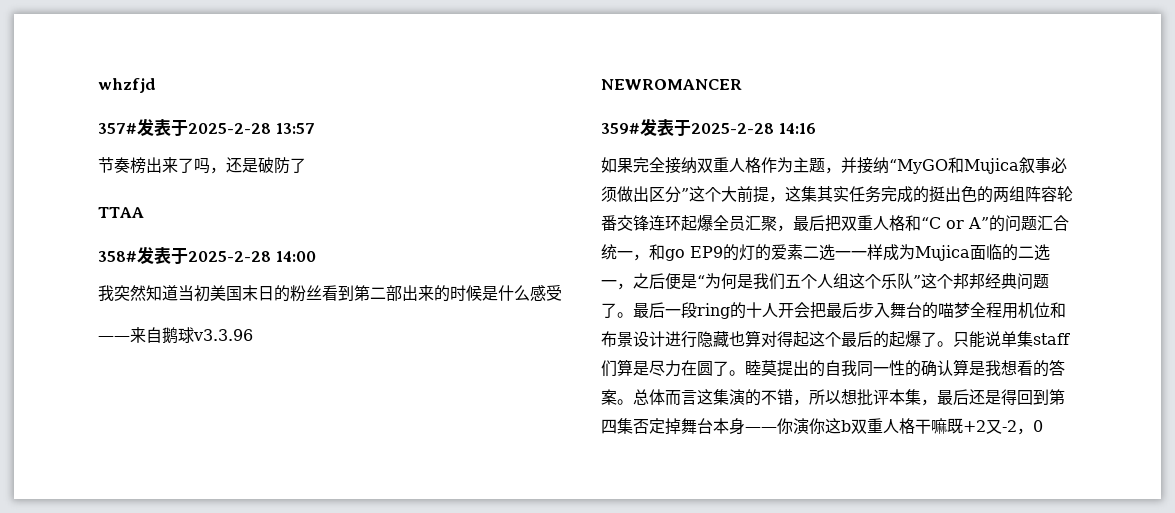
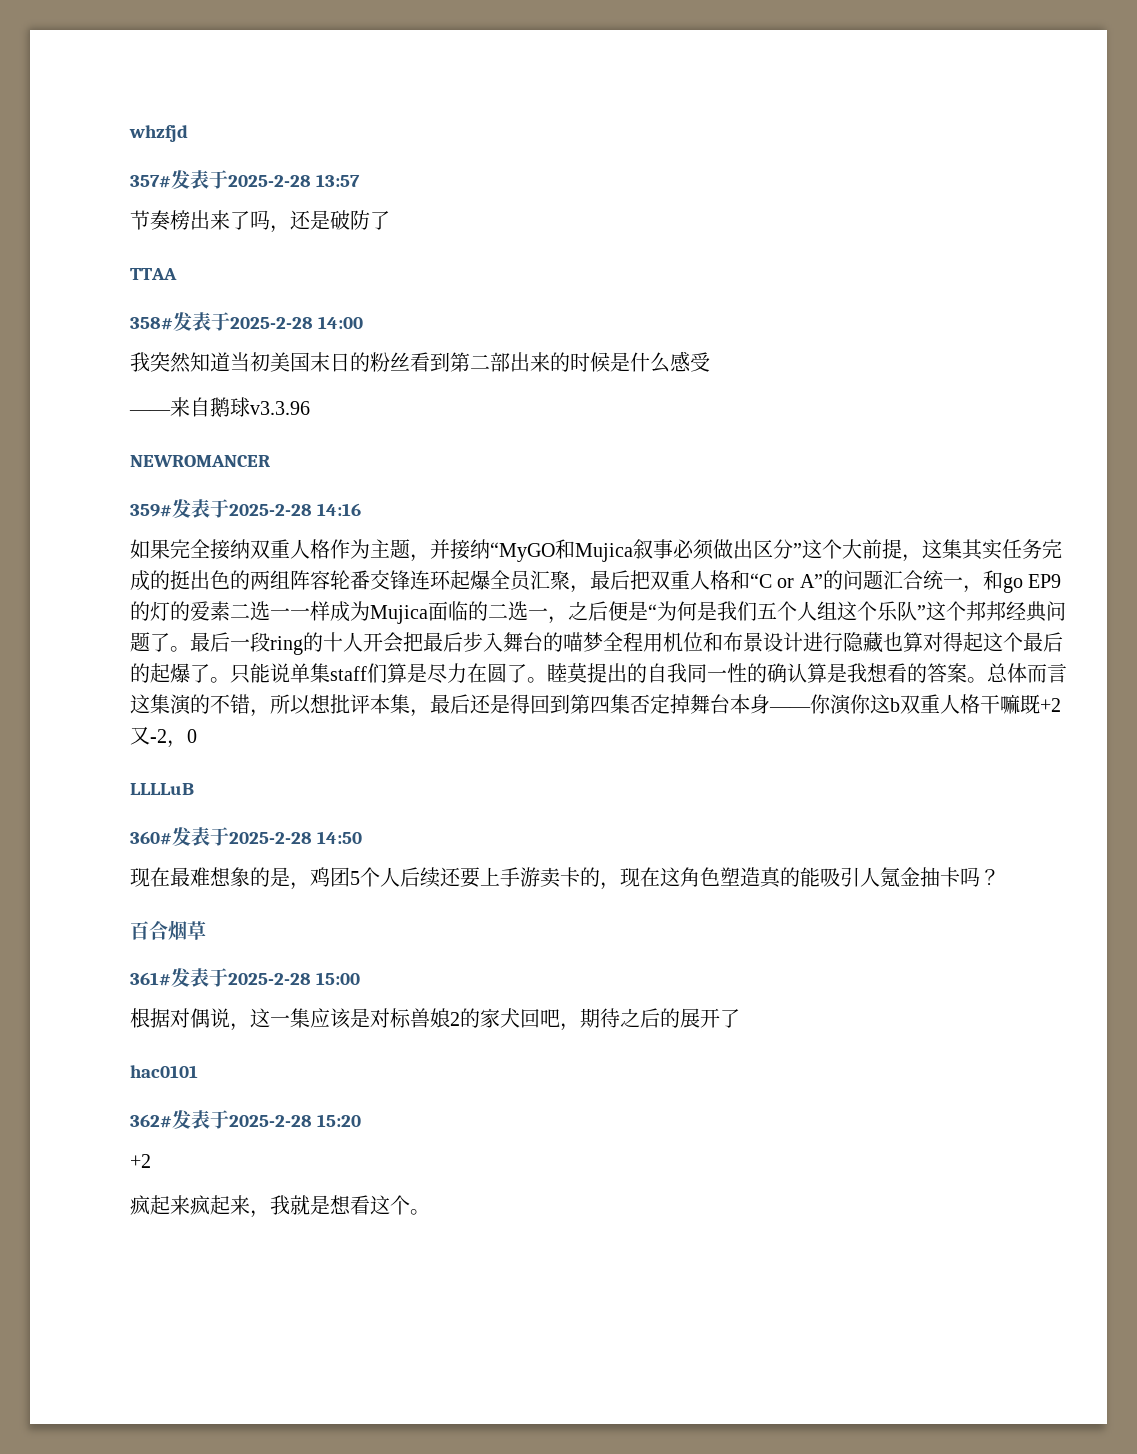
(1043, 426) none -> [130,783,194,795] [130,827,363,846] [130,867,1000,890] [130,920,206,940] [130,968,361,987] [130,1008,740,1031] [130,1065,198,1078] [130,1110,362,1129] [130,1154,151,1168] [130,1195,430,1218] // LLLLuB // 360#发表于2025-2-28 14:50 // 现在最难想象的是，鸡团5个人后续还要上手游卖卡的，现在这角色塑造真的能吸引人氪金抽卡吗？ // 百合烟草 // 361#发表于2025-2-28 15:00 // 根据对偶说，这一集应该是对标兽娘2的家犬回吧，期待之后的展开了 // hac0101 // 362#发表于2025-2-28 15:20 // +2 // 疯起来疯起来，我就是想看这个。

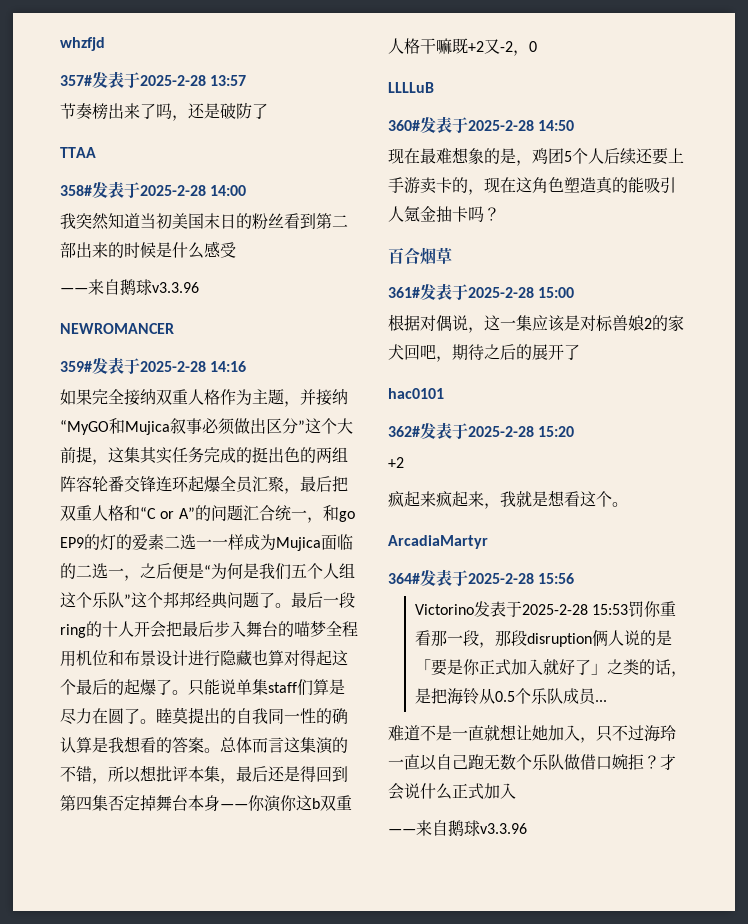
(430, 1212) none -> [388,535,488,549] [388,569,575,586] [415,601,677,617] [415,630,673,648] [415,659,688,677] [415,688,608,705] [388,724,676,743] [388,754,676,771] [388,783,516,800] [388,820,527,836] // ArcadiaMartyr // 364#发表于2025-2-28 15:56 // Victorino发表于2025-2-28 15:53罚你重看那一段，那段disruption俩人说的是「要是你正式加入就好了」之类的话，是把海铃从0.5个乐队成员... // 难道不是一直就想让她加入，只不过海玲一直以自己跑无数个乐队做借口婉拒？才会说什么正式加入 // ——来自鹅球v3.3.96

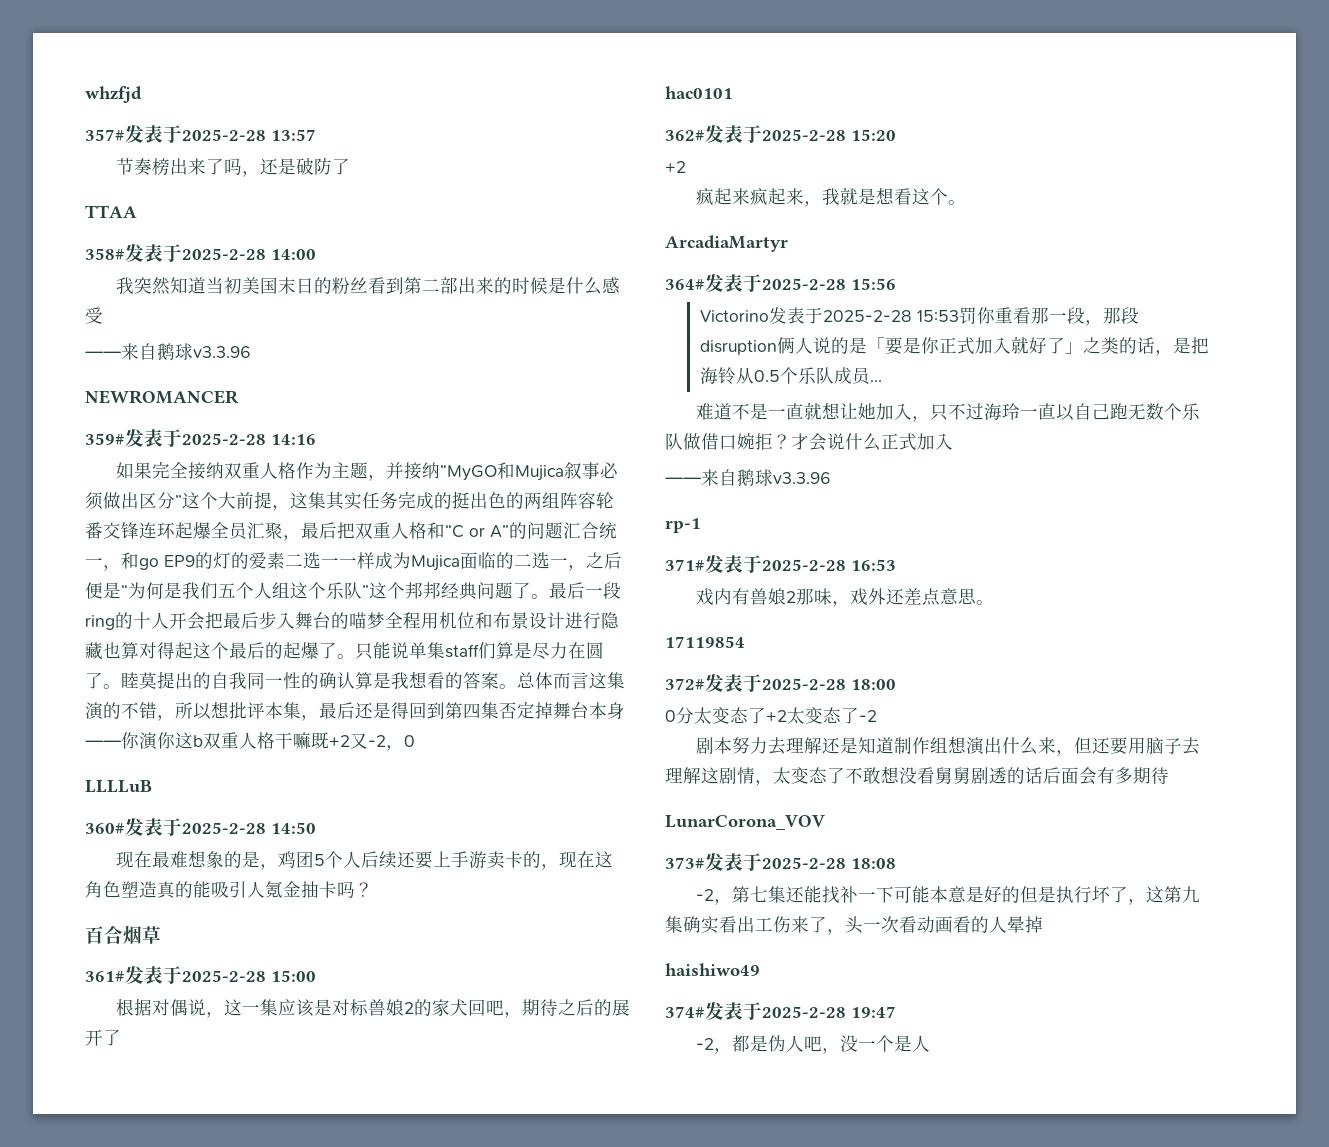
(527, 828) none -> [665,518,701,533] [665,555,896,573] [695,588,994,607] [665,636,745,648] [665,674,896,692] [665,707,877,724] [695,736,1200,756] [665,766,1169,786] [665,815,825,830] [665,853,896,871] [695,886,1200,905] [665,916,1043,935] [665,963,760,976] [665,1002,896,1020] [695,1035,930,1054] // rp-1 // 371#发表于2025-2-28 16:53 // 戏内有兽娘2那味，戏外还差点意思。 // 17119854 // 372#发表于2025-2-28 18:00 // 0分太变态了+2太变态了-2 // 剧本努力去理解还是知道制作组想演出什么来，但还要用脑子去理解这剧情，太变态了不敢想没看舅舅剧透的话后面会有多期待 // LunarCorona_VOV // 373#发表于2025-2-28 18:08 // -2，第七集还能找补一下可能本意是好的但是执行坏了，这第九集确实看出工伤来了，头一次看动画看的人晕掉 // haishiwo49 // 374#发表于2025-2-28 19:47 // -2，都是伪人吧，没一个是人

